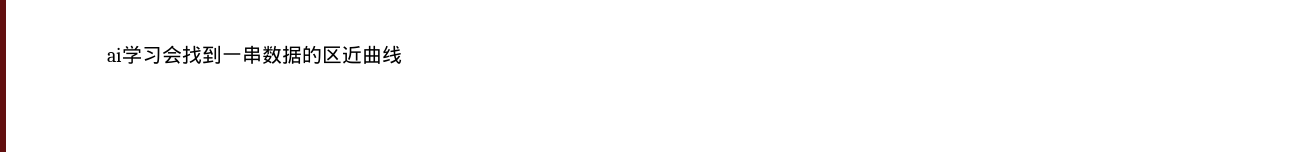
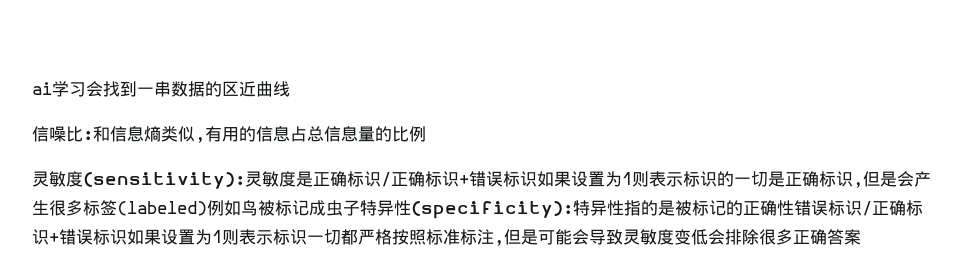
(402, 54) none -> [32,126,426,143] [32,171,931,189] [32,200,923,219] [32,229,861,246] // 信噪比:和信息熵类似,有用的信息占总信息量的比例 // 灵敏度(sensitivity):灵敏度是正确标识/正确标识+错误标识如果设置为1则表示标识的一切是正确标识,但是会产生很多标签(labeled)例如鸟被标记成虫子特异性(specificity):特异性指的是被标记的正确性错误标识/正确标识+错误标识如果设置为1则表示标识一切都严格按照标准标注,但是可能会导致灵敏度变低会排除很多正确答案

